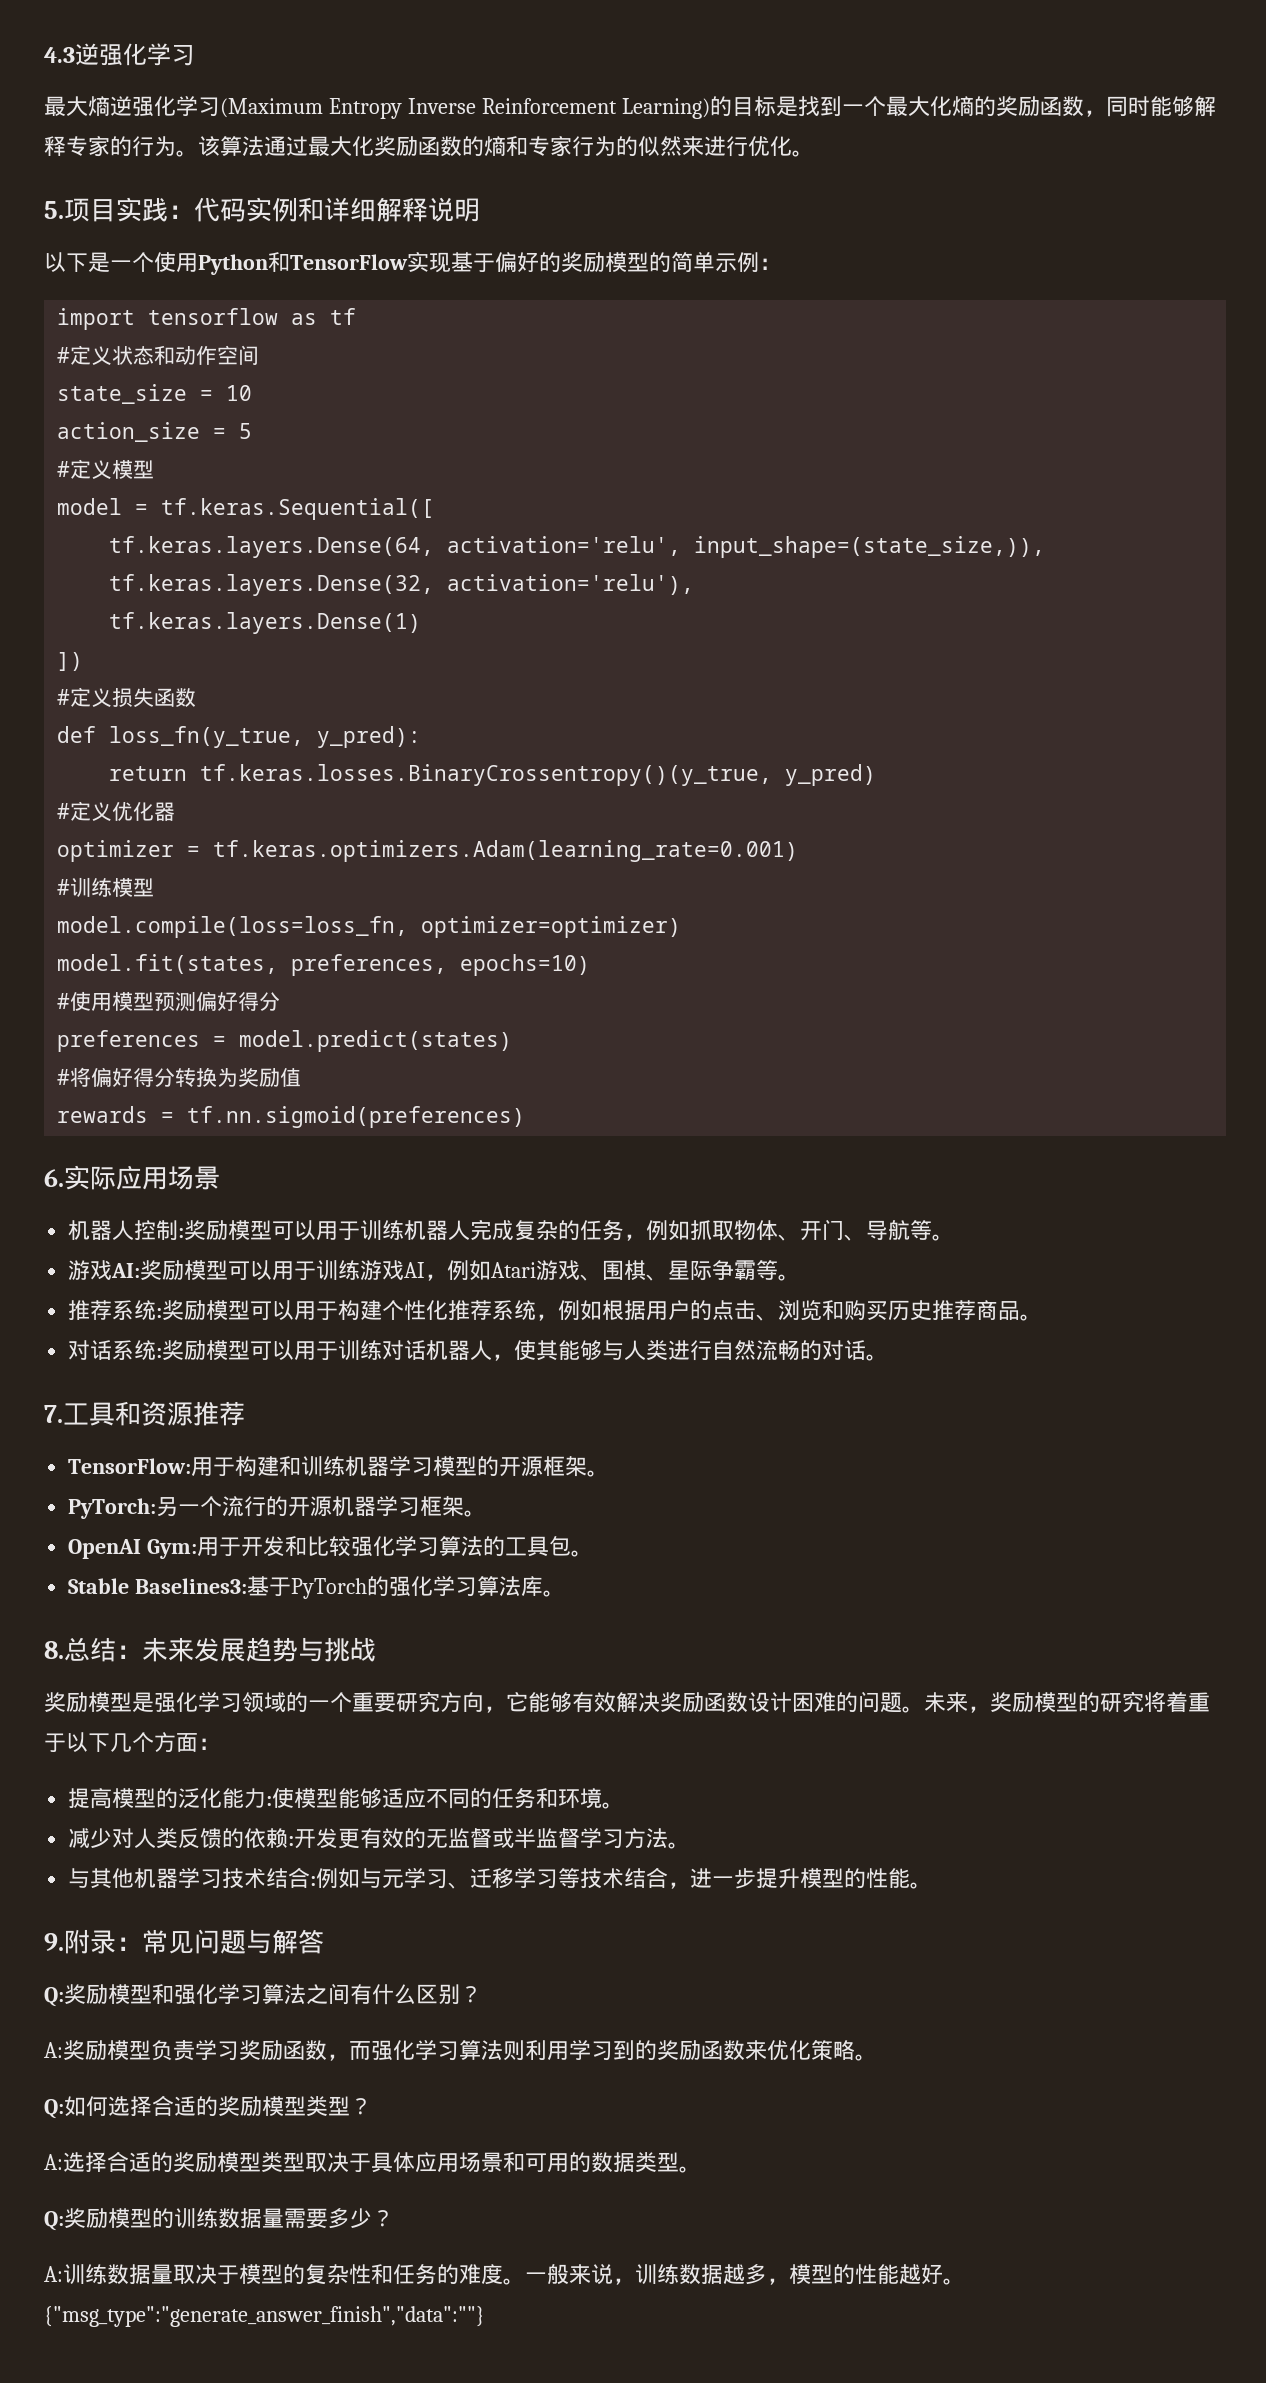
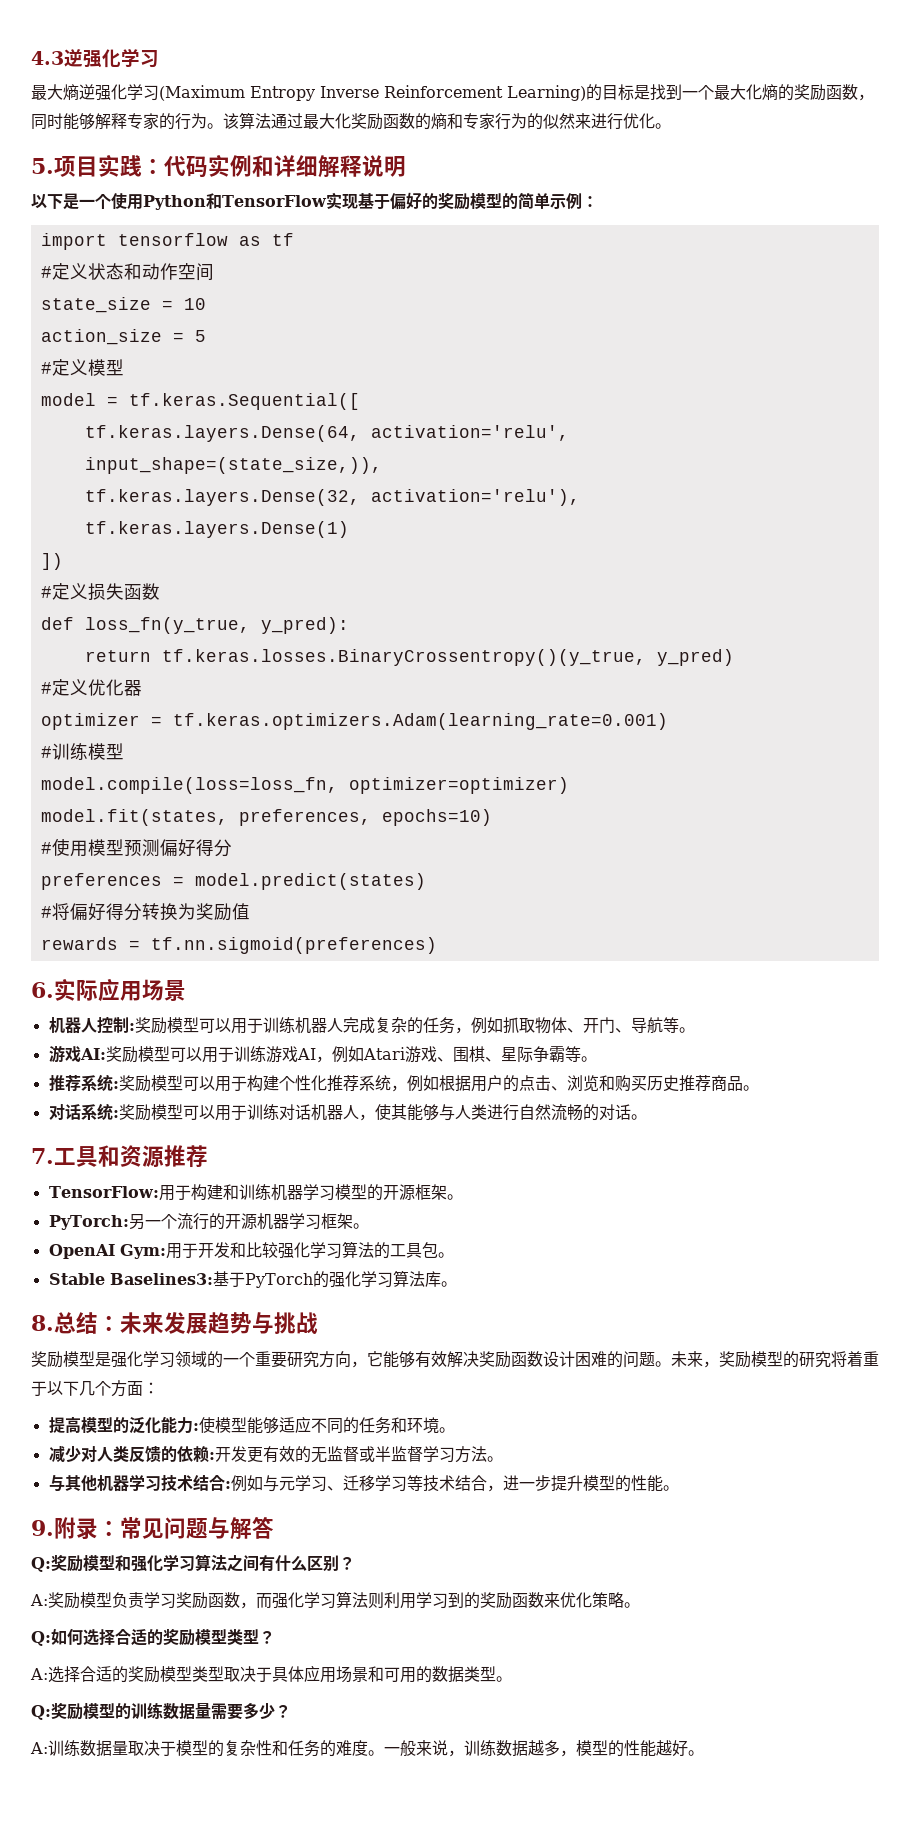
[44,2306,485,2327] {"msg_type":"generate_answer_finish","data":""} -> (704, 1753) none

